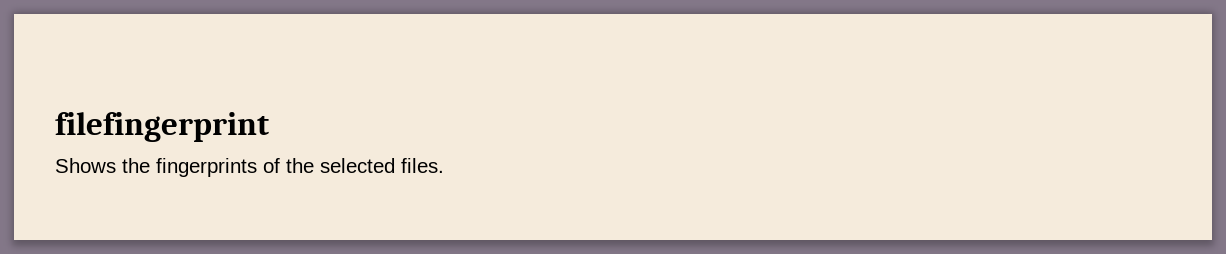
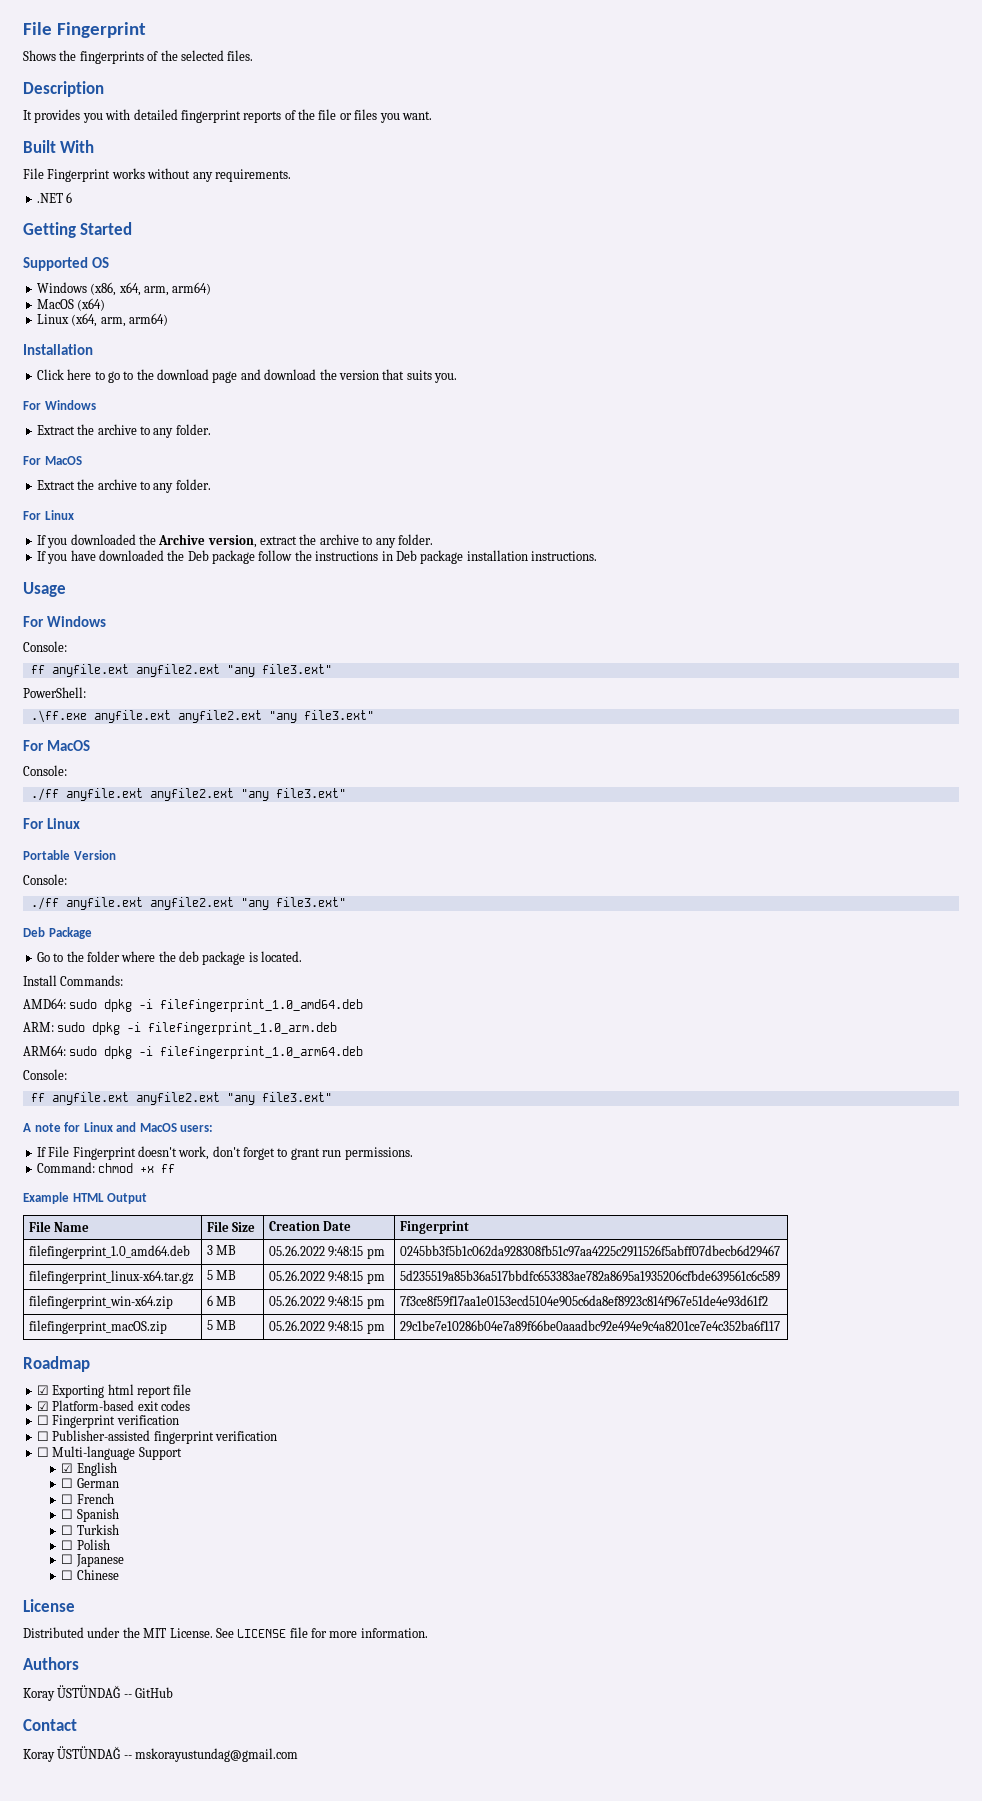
[55,112,269,142] filefingerprint -> [23,22,146,38] File Fingerprint
(444, 165) none -> [23,81,104,97] [23,109,432,123] [23,140,95,153] [23,168,291,182] [36,192,73,203] [23,222,133,238] [23,257,109,271] [36,282,212,296] [36,298,106,311] [36,313,168,327] [23,344,93,355] [36,369,457,383] [23,400,96,410] [36,424,211,438] [23,456,82,465] [36,479,211,493] [23,510,74,520] [36,534,433,548] [36,550,597,564] [23,582,66,597] [23,616,106,627] [23,641,67,652] [30,664,332,677] [23,687,86,698] [30,710,374,723] [23,740,90,751] [23,765,67,776] [30,788,346,801] [23,818,80,829] [23,850,116,860] [23,874,67,885] [30,897,346,910] [23,927,92,939] [36,951,303,965] [23,975,124,986] [23,998,364,1012] [23,1022,338,1035] [23,1045,364,1059] [23,1069,67,1080] [30,1092,332,1105] [23,1122,214,1132] [36,1146,413,1160] [36,1162,176,1173] [23,1192,148,1204] [29,1221,90,1232] [207,1221,256,1232] [269,1221,352,1231] [400,1221,470,1234] [29,1245,191,1259] [207,1245,237,1255] [269,1245,385,1259] [400,1245,781,1257] [29,1270,195,1284] [207,1270,237,1280] [269,1270,385,1284] [400,1270,781,1282] [29,1295,174,1309] [207,1295,237,1306] [269,1295,385,1309] [400,1295,769,1307] [29,1320,168,1334] [207,1320,237,1330] [269,1320,385,1334] [400,1320,781,1332] [23,1356,90,1372] [36,1384,192,1398] [36,1400,190,1411] [36,1415,179,1428] [36,1430,277,1444] [36,1446,182,1460] [61,1462,117,1476] [61,1478,119,1488] [61,1493,114,1504] [61,1508,119,1522] [61,1524,119,1535] [61,1539,110,1550] [61,1554,124,1567] [61,1569,119,1580] [23,1599,75,1612] [23,1627,428,1638] [23,1657,79,1670] [23,1685,174,1701] [23,1719,77,1731] [23,1746,299,1762] // Description // It provides you with detailed fingerprint reports of the file or files you want. // Built With // File Fingerprint works without any requirements. // .NET 6 // Getting Started // Supported OS // Windows (x86, x64, arm, arm64) // MacOS (x64) // Linux (x64, arm, arm64) // Installation // Click here to go to the download page and download the version that suits you. // For Windows // Extract the archive to any folder. // For MacOS // Extract the archive to any folder. // For Linux // If you downloaded the Archive version, extract the archive to any folder. // If you have downloaded the Deb package follow the instructions in Deb package installation instructions. // Usage // For Windows // Console: // ff anyfile.ext anyfile2.ext "any file3.ext" // PowerShell: // .\ff.exe anyfile.ext anyfile2.ext "any file3.ext" // For MacOS // Console: // ./ff anyfile.ext anyfile2.ext "any file3.ext" // For Linux // Portable Version // Console: // ./ff anyfile.ext anyfile2.ext "any file3.ext" // Deb Package // Go to the folder where the deb package is located. // Install Commands: // AMD64: sudo dpkg -i filefingerprint_1.0_amd64.deb // ARM: sudo dpkg -i filefingerprint_1.0_arm.deb // ARM64: sudo dpkg -i filefingerprint_1.0_arm64.deb // Console: // ff anyfile.ext anyfile2.ext "any file3.ext" // A note for Linux and MacOS users: // If File Fingerprint doesn't work, don't forget to grant run permissions. // Command: chmod +x ff // Example HTML Output // File Name | File Size | Creation Date | Fingerprint // filefingerprint_1.0_amd64.deb | 3 MB | 05.26.2022 9:48:15 pm | 0245bb3f5b1c062da928308fb51c97aa4225c2911526f5abff07dbecb6d29467 // filefingerprint_linux-x64.tar.gz | 5 MB | 05.26.2022 9:48:15 pm | 5d235519a85b36a517bbdfc653383ae782a8695a1935206cfbde639561c6c589 // filefingerprint_win-x64.zip | 6 MB | 05.26.2022 9:48:15 pm | 7f3ce8f59f17aa1e0153ecd5104e905c6da8ef8923c814f967e51de4e93d61f2 // filefingerprint_macOS.zip | 5 MB | 05.26.2022 9:48:15 pm | 29c1be7e10286b04e7a89f66be0aaadbc92e494e9c4a8201ce7e4c352ba6f117 // Roadmap // ☑ Exporting html report file // ☑ Platform-based exit codes // ☐ Fingerprint verification // ☐ Publisher-assisted fingerprint verification // ☐ Multi-language Support // ☑ English // ☐ German // ☐ French // ☐ Spanish // ☐ Turkish // ☐ Polish // ☐ Japanese // ☐ Chinese // License // Distributed under the MIT License. See LICENSE file for more information. // Authors // Koray ÜSTÜNDAĞ -- GitHub // Contact // Koray ÜSTÜNDAĞ -- mskorayustundag@gmail.com

